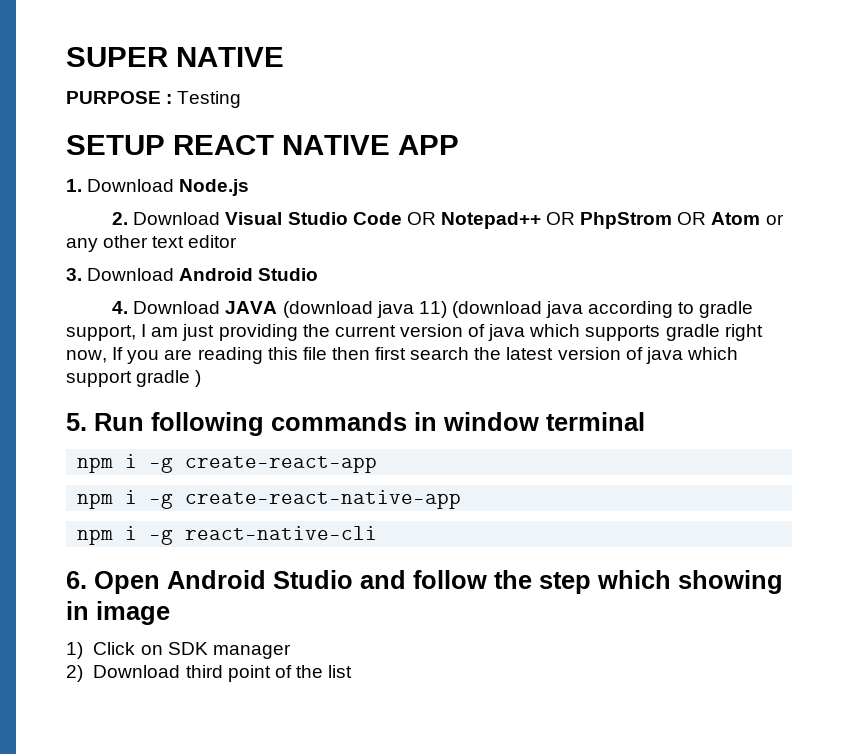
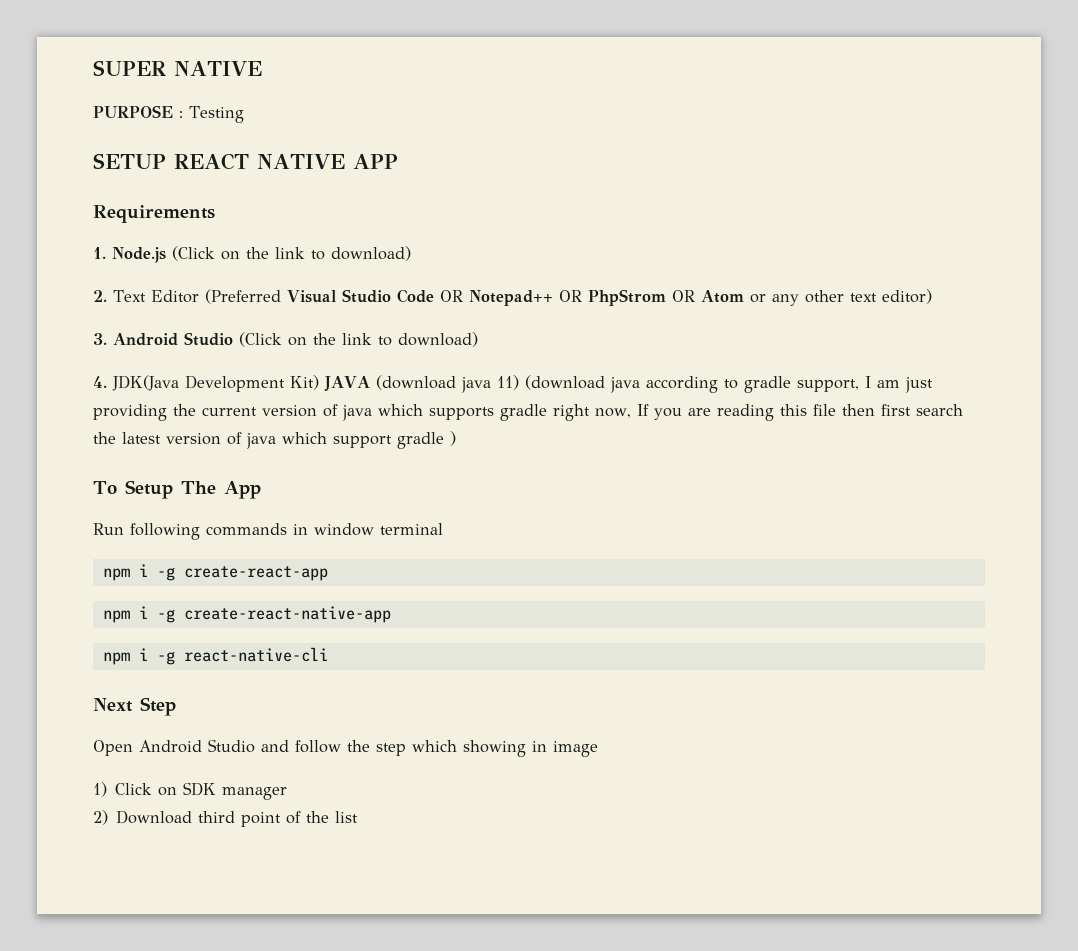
(459, 145) none -> [93,205,215,223] // Requirements
[87,179,175,192] Download -> (106, 253) none
[112,212,221,225] // 2. Download -> [172,246,411,261] [93,289,281,304] (Click on the link to download) // 2. Text Editor (Preferred
[188,235,238,248] editor -> [881,289,932,304] editor)
[87,268,319,281] [112,301,221,314] Download Android Studio // 4. Download -> [113,332,478,347] [93,375,320,392] Android Studio (Click on the link to download) // 4. JDK(Java Development Kit)
[66,413,87,431] 5. -> [93,480,261,499] To Setup The App //
[66,571,87,589] 6. -> [93,697,176,716] Next Step //

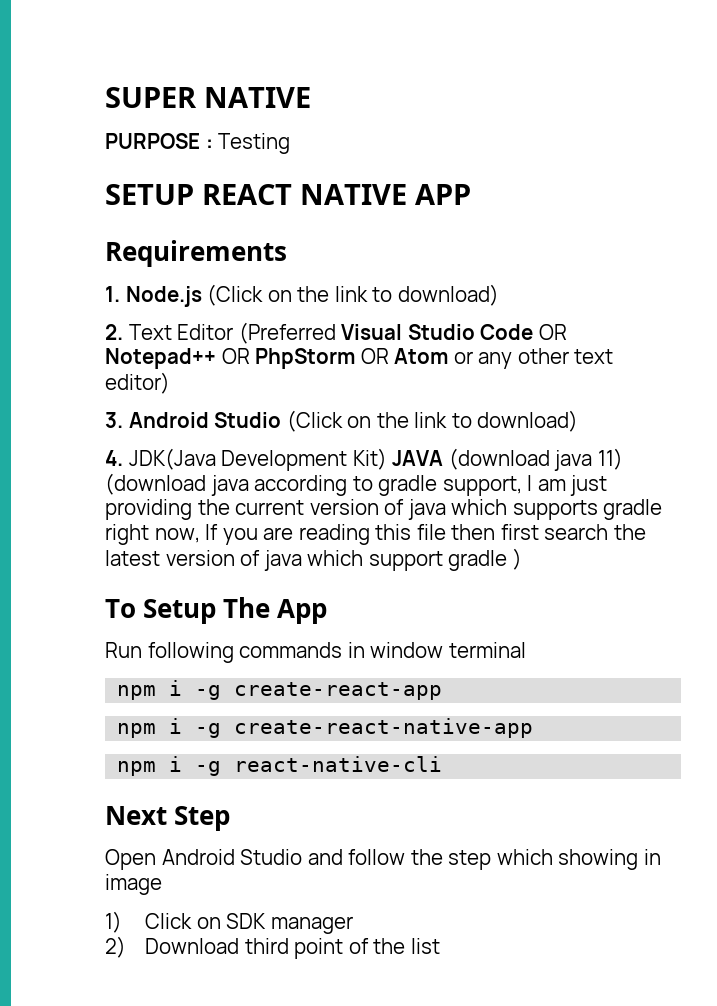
[587,289,666,306] PhpStrom -> [255,348,356,369] PhpStorm

